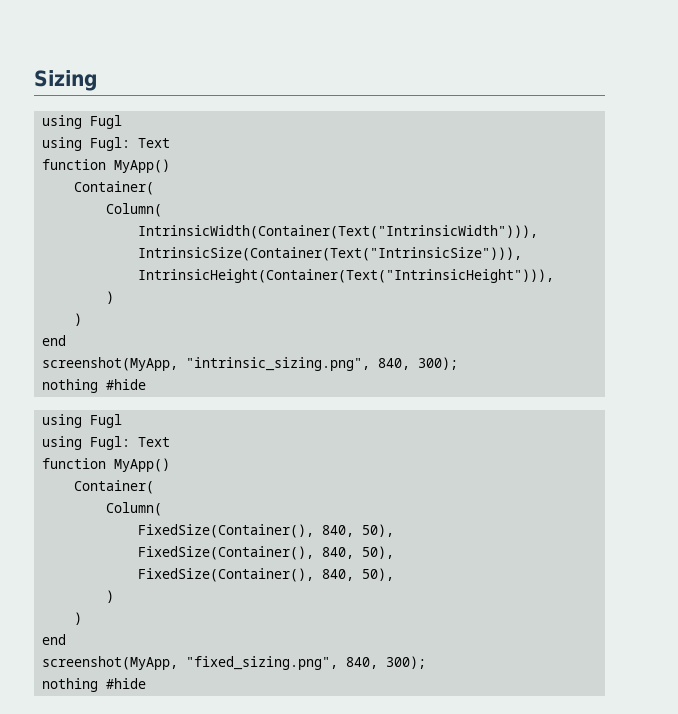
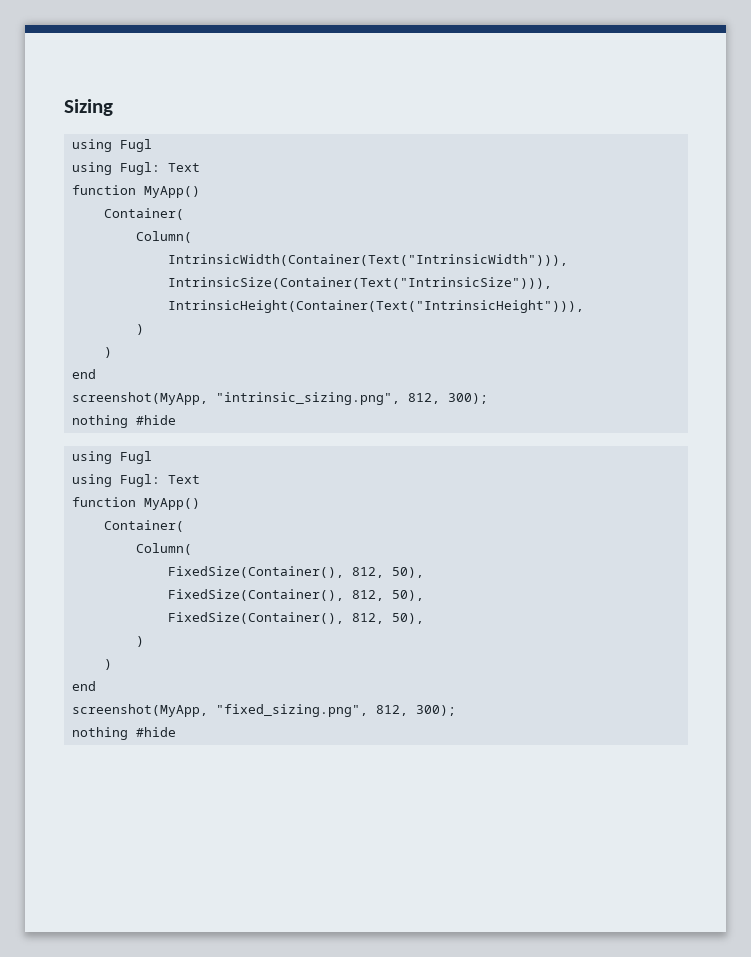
[378,358,411,370] 840, -> [408,393,441,404] 812,
[322,524,395,537] [138,546,395,560] [138,568,355,582] 840, 50), // FixedSize(Container(), 840, 50), // FixedSize(Container(), 840, -> [352,567,425,578] [168,589,425,601] [168,612,385,624] 812, 50), // FixedSize(Container(), 812, 50), // FixedSize(Container(), 812,
[346,657,379,669] 840, -> [376,705,409,716] 812,

